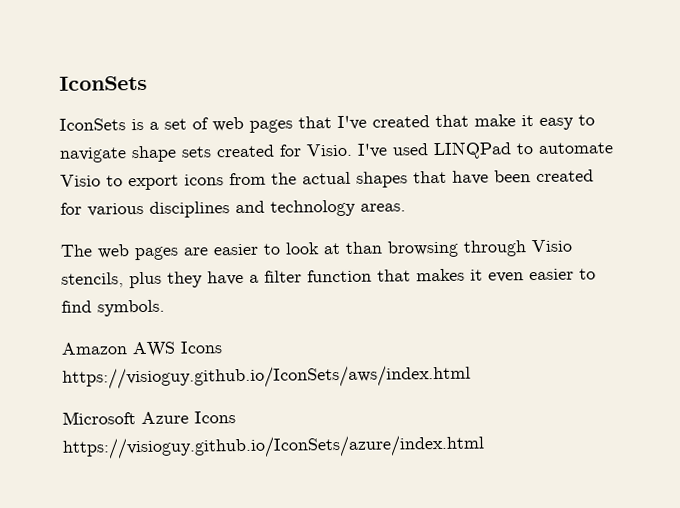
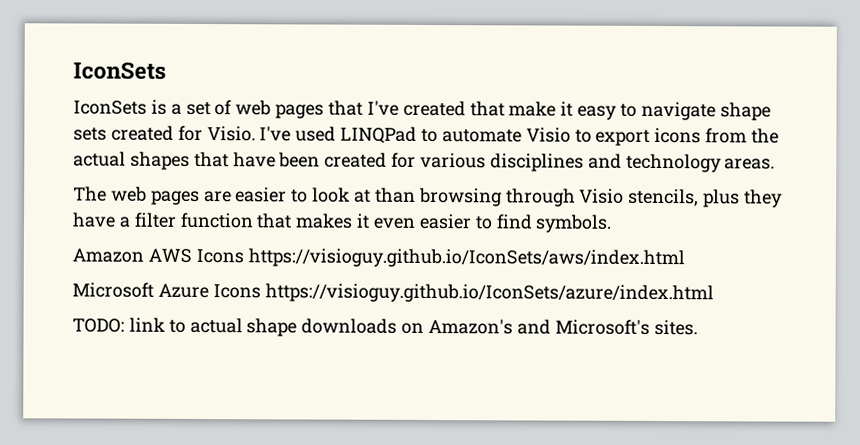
(485, 447) none -> [72,317,698,337] // TODO: link to actual shape downloads on Amazon's and Microsoft's sites.

